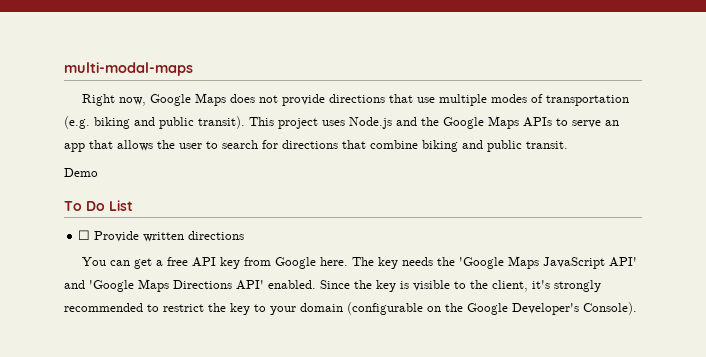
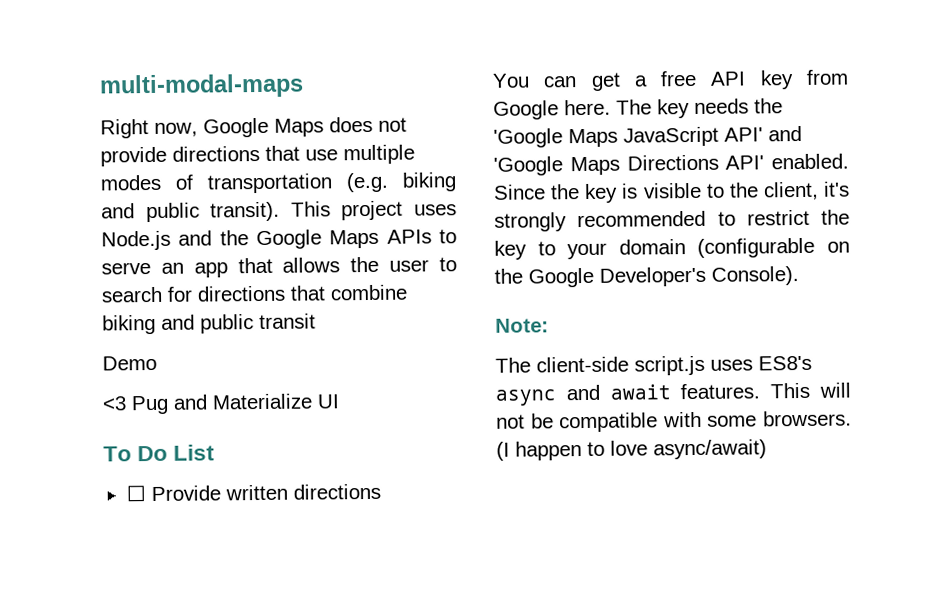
[526,141,568,149] transit. -> [259,313,316,330] transit
(98, 172) none -> [102,393,340,415] // <3 Pug and Materialize UI
(637, 308) none -> [495,318,549,333] [495,355,812,376] [495,382,851,406] [496,410,852,433] [496,439,767,461] // Note: // The client-side script.js uses ES8's async and await features. This will not be compatible with some browsers. (I happen to love async/await)

